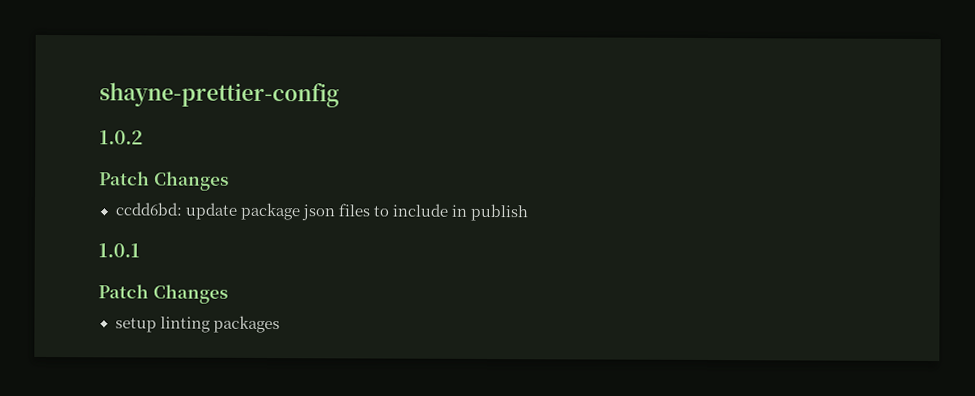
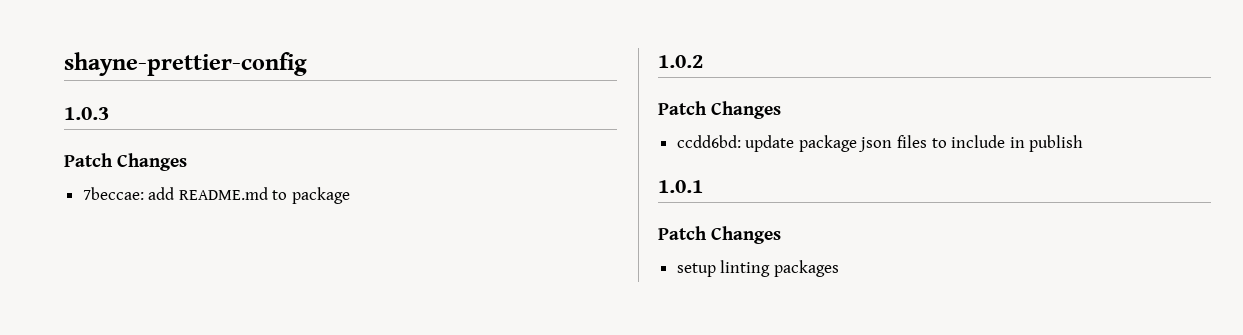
(340, 95) none -> [64,107,109,120] [64,153,188,171] [82,187,351,204] // 1.0.3 // Patch Changes // 7beccae: add README.md to package

